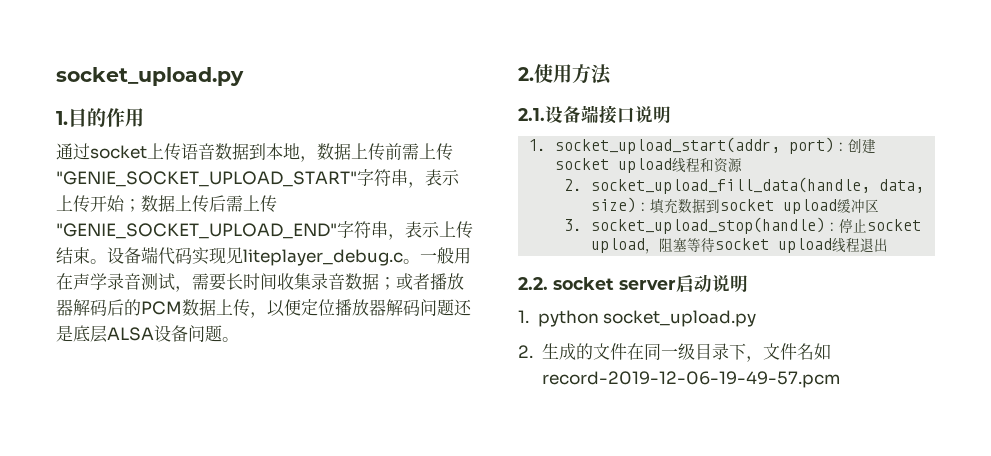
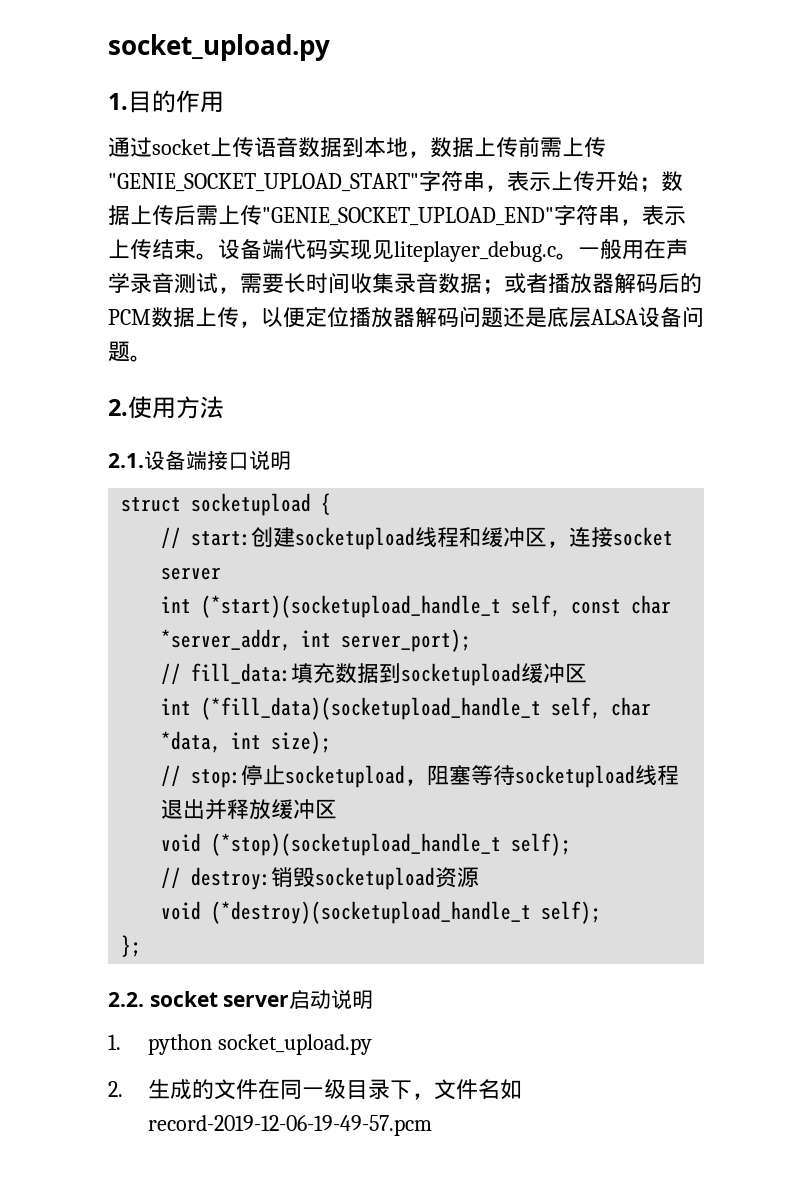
[528,137,876,154] [554,157,742,173] [564,177,924,194] [590,197,650,213] 1. socket_upload_start(addr, port)：创建socket upload线程和资源 // 2. socket_upload_fill_data(handle, data, size)： -> [121,493,332,516] [161,527,674,550] [161,567,222,580] [161,595,672,618] [161,629,472,652] [161,663,292,685] struct socketupload { // // start:创建socketupload线程和缓冲区，连接socket server // int (*start)(socketupload_handle_t self, const char *server_addr, int server_port); // // fill_data:
[719,199,879,214] [564,217,921,234] [590,238,645,253] socket upload缓冲区 // 3. socket_upload_stop(handle)：停止socket upload -> [401,663,588,686] [161,697,652,720] [161,731,332,754] [161,765,406,788] socketupload缓冲区 // int (*fill_data)(socketupload_handle_t self, char *data, int size); // // stop:停止socketupload
[714,238,832,253] socket upload -> [515,765,636,788] socketupload
(888, 245) none -> [205,799,338,820] [161,833,572,856] [161,867,480,890] [161,901,602,924] [121,935,142,957] 并释放缓冲区 // void (*stop)(socketupload_handle_t self); // // destroy:销毁socketupload资源 // void (*destroy)(socketupload_handle_t self); // };

